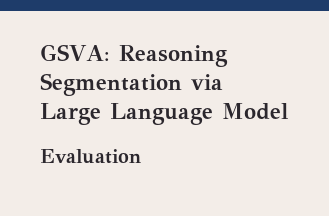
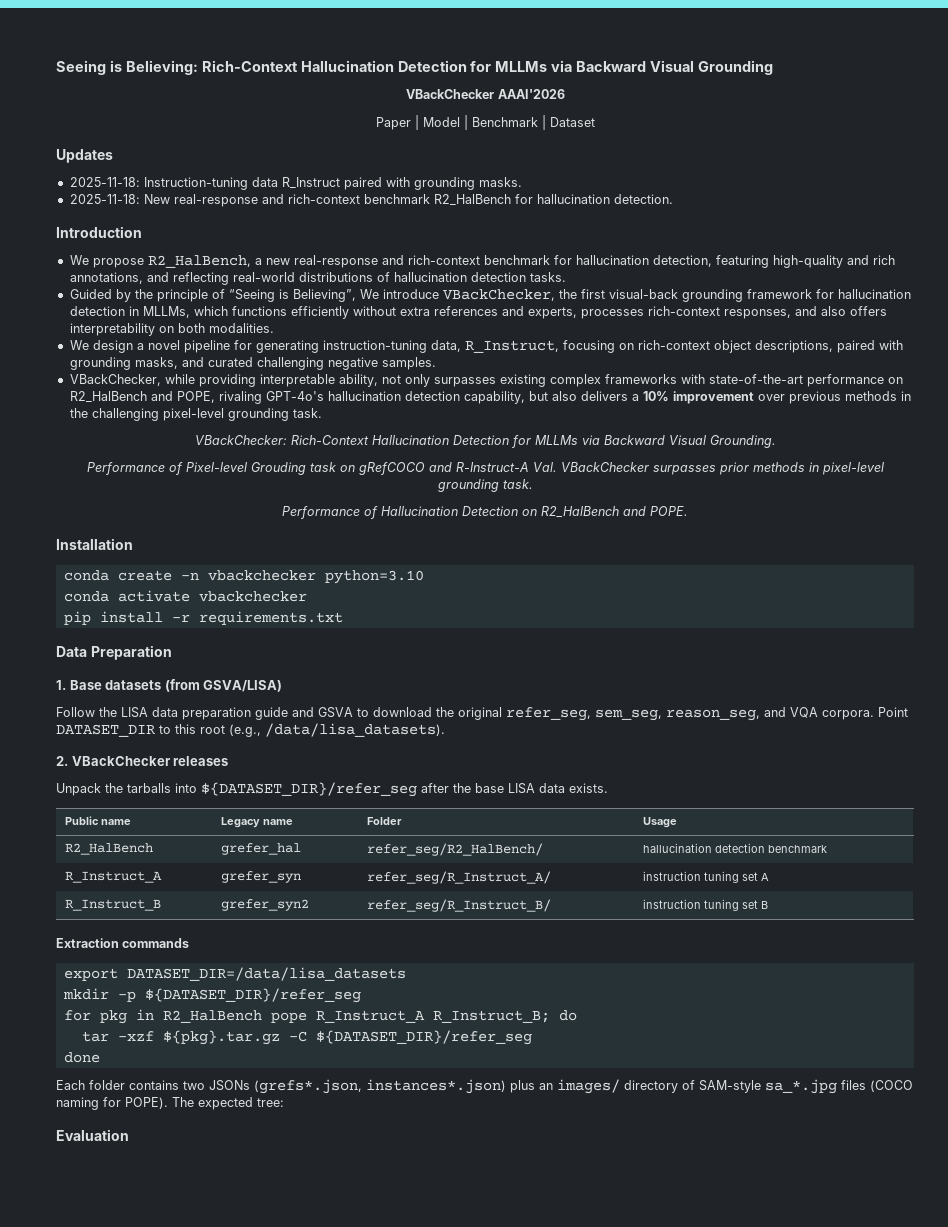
[40,44,228,67] [40,73,223,96] [40,103,288,125] GSVA: Reasoning Segmentation via Large Language Model -> [56,60,774,75] [405,89,565,99] [375,115,595,130] [56,149,113,163] [69,177,522,190] [69,194,673,207] [56,226,142,238] [69,255,895,268] [69,272,566,285] [69,289,911,302] [69,306,887,319] [69,323,274,336] [69,340,903,353] [69,357,436,370] [69,374,903,387] [69,391,911,404] [69,408,322,421] [194,435,776,448] [86,462,884,475] [437,479,533,492] [282,506,688,519] [56,538,133,550] [63,570,424,584] [63,590,307,602] [63,611,343,625] [56,645,172,660] [56,679,283,692] [56,707,908,721] [56,723,445,737] [56,756,229,766] [56,782,608,797] [65,816,132,825] [221,817,294,828] [367,817,403,825] [643,817,678,828] [65,843,154,855] [221,843,302,855] [367,843,544,856] [643,843,828,853] [65,871,163,883] [221,871,302,883] [367,871,552,884] [643,871,770,883] [65,899,162,911] [221,899,310,911] [367,899,552,912] [643,899,769,911] [56,938,190,948] [63,967,406,981] [62,988,361,1003] [63,1009,577,1024] [81,1030,532,1045] [63,1052,100,1063] [56,1079,913,1094] [56,1097,284,1110] Seeing is Believing: Rich-Context Hallucination Detection for MLLMs via Backward Visual Grounding // VBackChecker AAAI'2026 // Paper | Model | Benchmark | Dataset // Updates // 2025-11-18: Instruction-tuning data R_Instruct paired with grounding masks. // 2025-11-18: New real-response and rich-context benchmark R2_HalBench for hallucination detection. // Introduction // We propose R2_HalBench, a new real-response and rich-context benchmark for hallucination detection, featuring high-quality and rich annotations, and reflecting real-world distributions of hallucination detection tasks. // Guided by the principle of “Seeing is Believing”, We introduce VBackChecker, the first visual-back grounding framework for hallucination detection in MLLMs, which functions efficiently without extra references and experts, processes rich-context responses, and also offers interpretability on both modalities. // We design a novel pipeline for generating instruction-tuning data, R_Instruct, focusing on rich-context object descriptions, paired with grounding masks, and curated challenging negative samples. // VBackChecker, while providing interpretable ability, not only surpasses existing complex frameworks with state-of-the-art performance on R2_HalBench and POPE, rivaling GPT-4o's hallucination detection capability, but also delivers a 10% improvement over previous methods in the challenging pixel-level grounding task. // VBackChecker: Rich-Context Hallucination Detection for MLLMs via Backward Visual Grounding. // Performance of Pixel-level Grouding task on gRefCOCO and R-Instruct-A Val. VBackChecker surpasses prior methods in pixel-level grounding task. // Performance of Hallucination Detection on R2_HalBench and POPE. // Installation // conda create -n vbackchecker python=3.10 // conda activate vbackchecker // pip install -r requirements.txt // Data Preparation // 1. Base datasets (from GSVA/LISA) // Follow the LISA data preparation guide and GSVA to download the original refer_seg, sem_seg, reason_seg, and VQA corpora. Point DATASET_DIR to this root (e.g., /data/lisa_datasets). // 2. VBackChecker releases // Unpack the tarballs into ${DATASET_DIR}/refer_seg after the base LISA data exists. // Public name | Legacy name | Folder | Usage // R2_HalBench | grefer_hal | refer_seg/R2_HalBench/ | hallucination detection benchmark // R_Instruct_A | grefer_syn | refer_seg/R_Instruct_A/ | instruction tuning set A // R_Instruct_B | grefer_syn2 | refer_seg/R_Instruct_B/ | instruction tuning set B // Extraction commands // export DATASET_DIR=/data/lisa_datasets // mkdir -p ${DATASET_DIR}/refer_seg // for pkg in R2_HalBench pope R_Instruct_A R_Instruct_B; do // tar -xzf ${pkg}.tar.gz -C ${DATASET_DIR}/refer_seg // done // Each folder contains two JSONs (grefs*.json, instances*.json) plus an images/ directory of SAM-style sa_*.jpg files (COCO naming for POPE). The expected tree:

